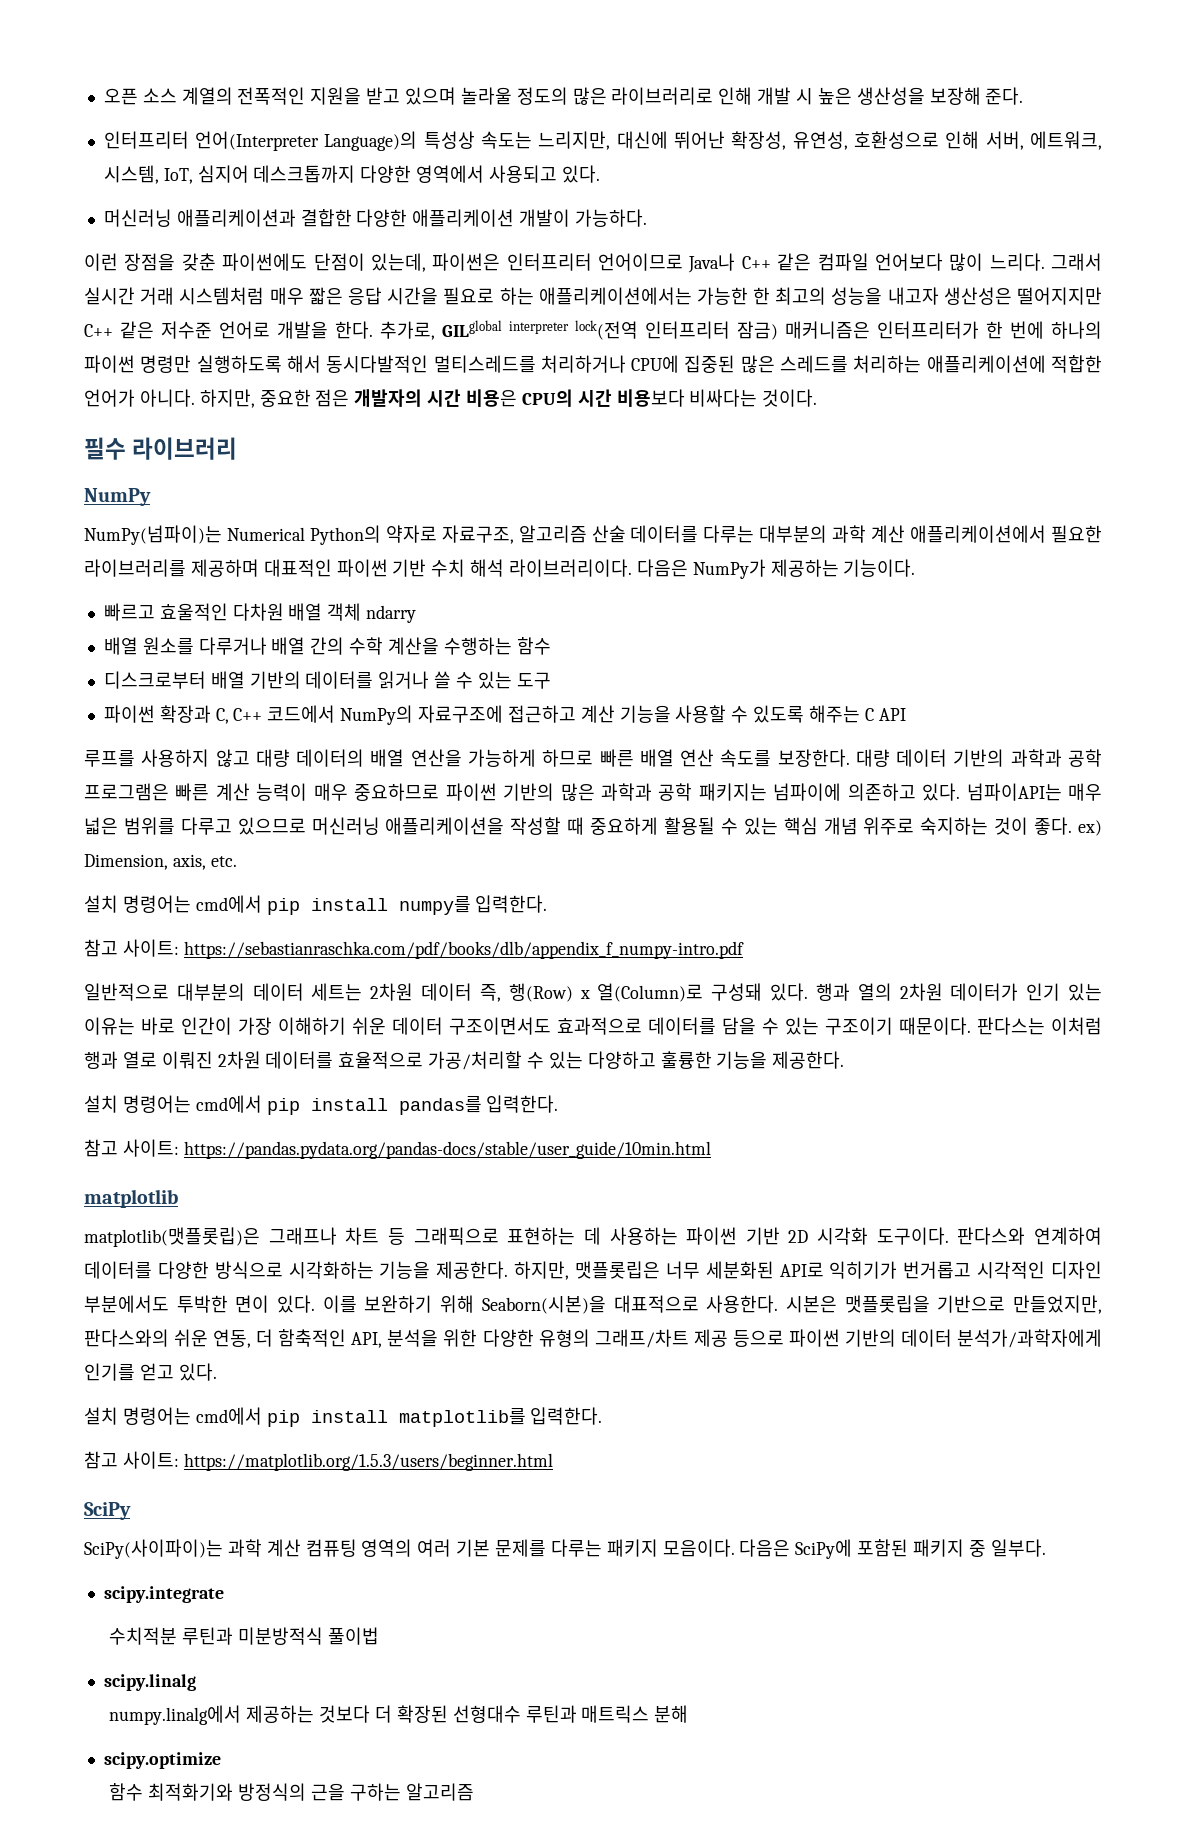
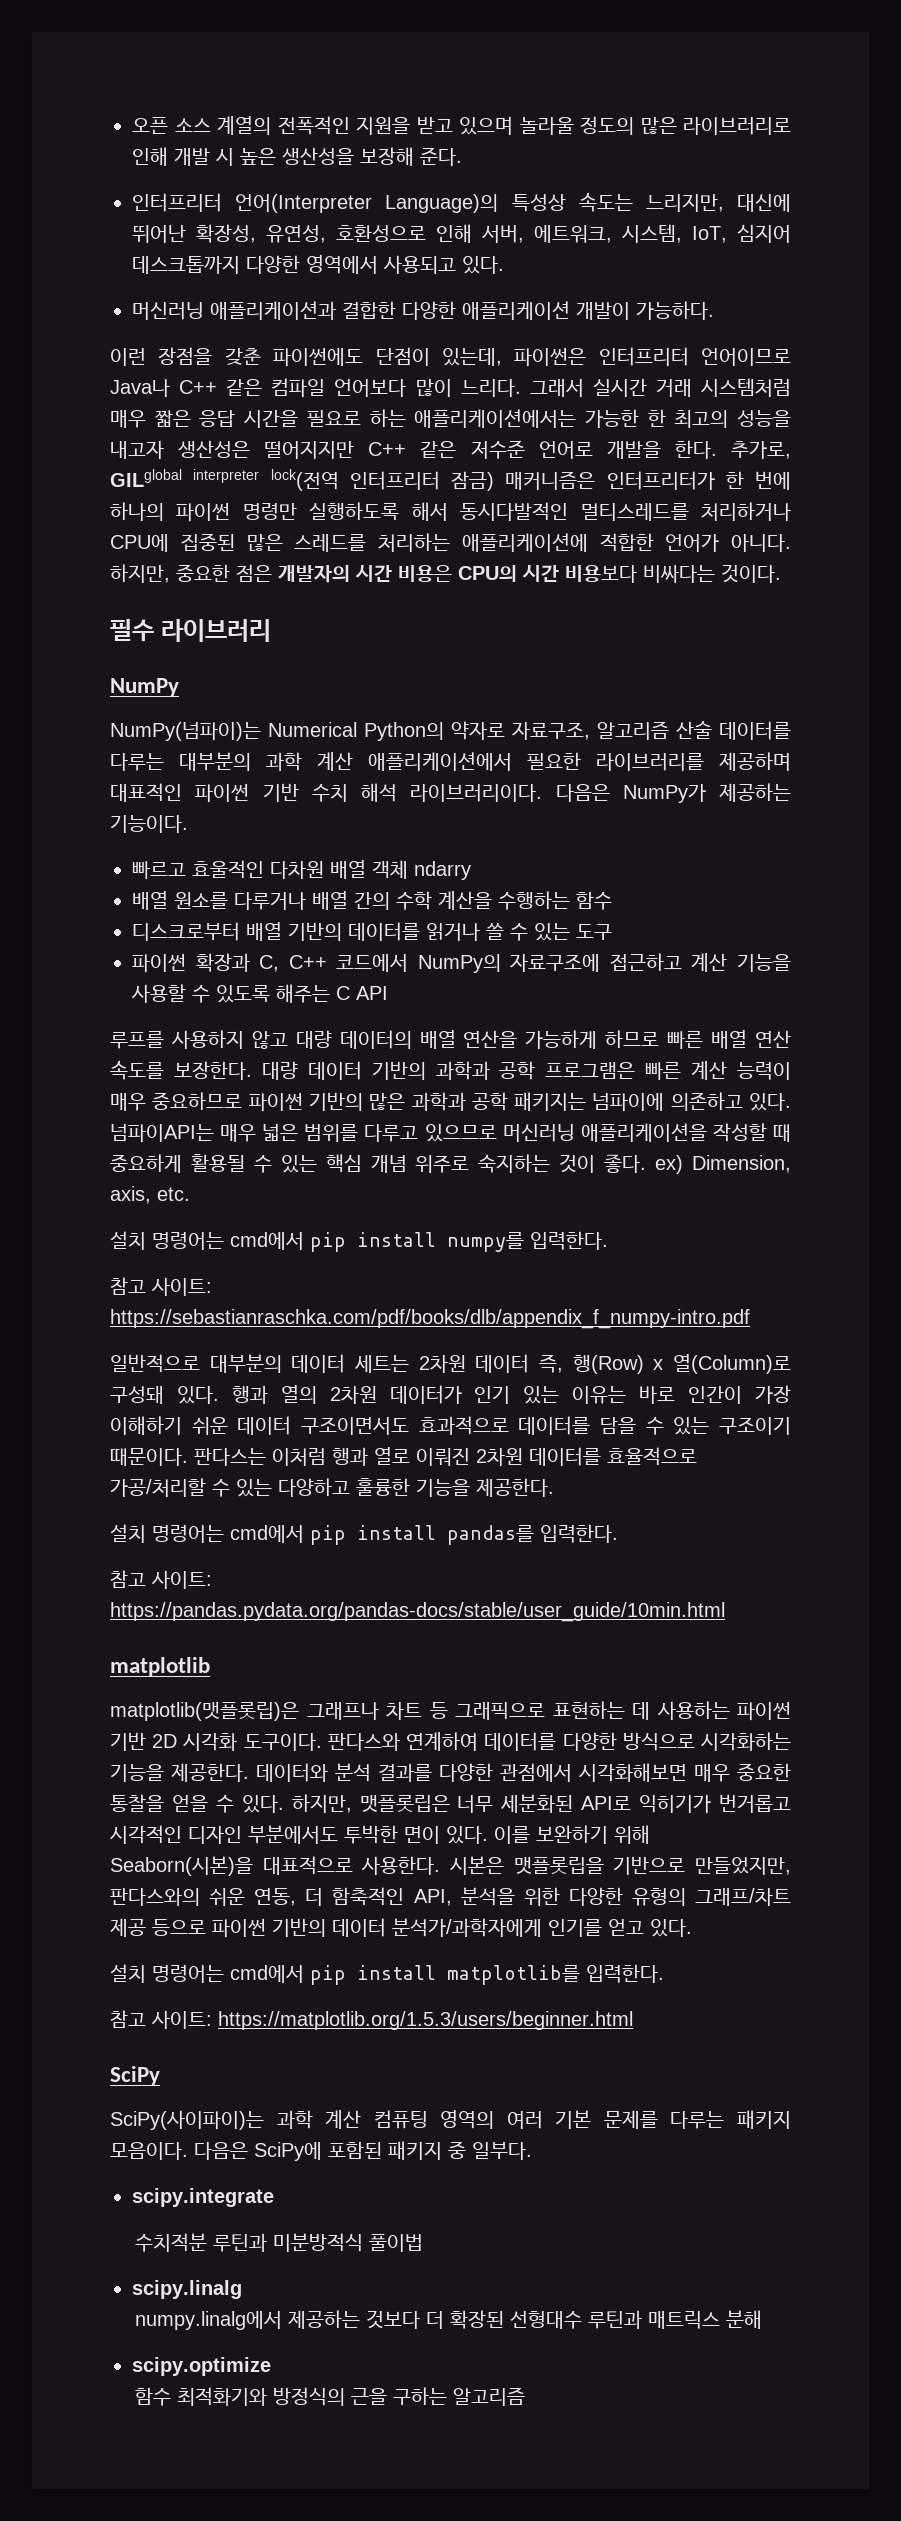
(509, 1270) none -> [256,1763,791,1782] [110,1794,284,1813] 데이터와 분석 결과를 다양한 관점에서 시각화해보면 매우 중요한 통찰을 얻을 수 있다.

